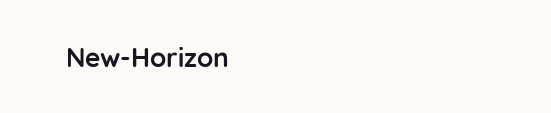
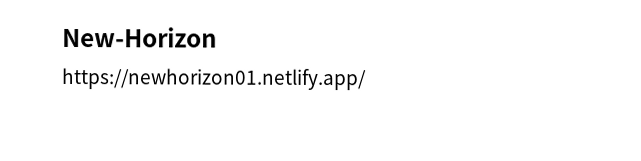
(229, 56) none -> [61,67,367,91] // https://newhorizon01.netlify.app/

